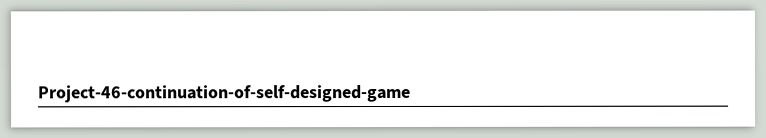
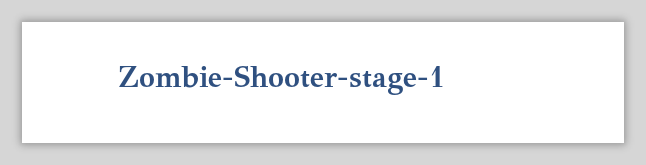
[38,84,411,103] Project-46-continuation-of-self-designed-game -> [118,65,445,95] Zombie-Shooter-stage-1

